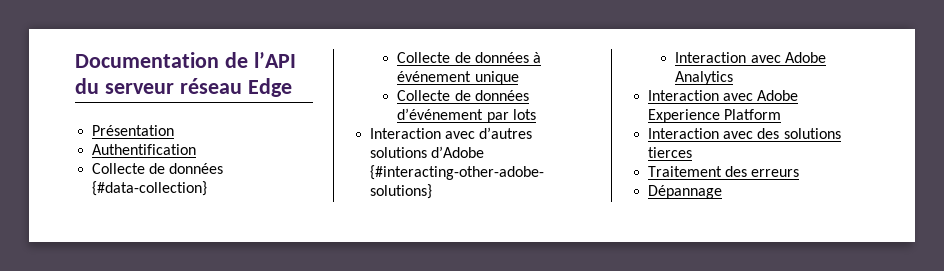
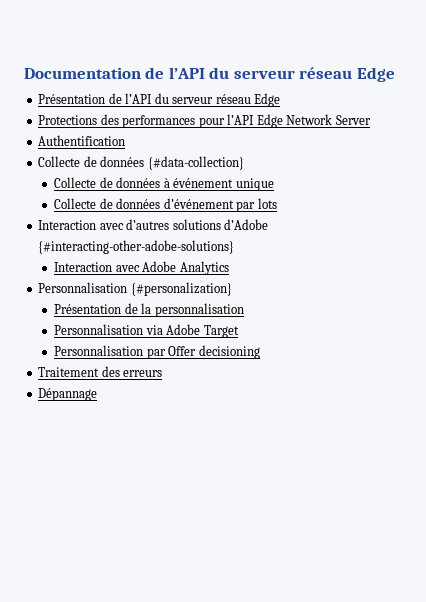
(175, 130) none -> [108,93,281,107] [38,114,371,128] de l’API du serveur réseau Edge // Protections des performances pour l’API Edge Network Server
[648,90,799,101] [648,109,782,123] [648,128,841,139] [648,147,693,158] Interaction avec Adobe Experience Platform // Interaction avec des solutions tierces -> [38,282,232,296] [54,303,244,317] [54,324,239,338] [54,345,260,359] Personnalisation {#personalization} // Présentation de la personnalisation // Personnalisation via Adobe Target // Personnalisation par Offer decisioning

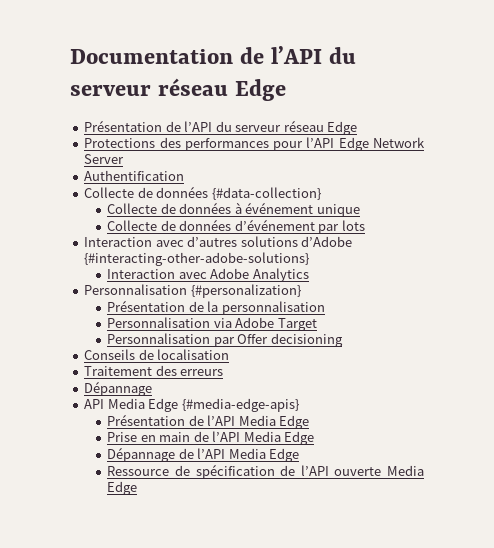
(260, 352) none -> [84,349,230,360] // Conseils de localisation
(98, 394) none -> [84,398,299,412] [107,414,310,429] [107,431,315,445] [107,447,300,462] [107,464,424,479] [107,481,138,495] // API Media Edge {#media-edge-apis} // Présentation de l’API Media Edge // Prise en main de l’API Media Edge // Dépannage de l’API Media Edge // Ressource de spécification de l’API ouverte Media Edge

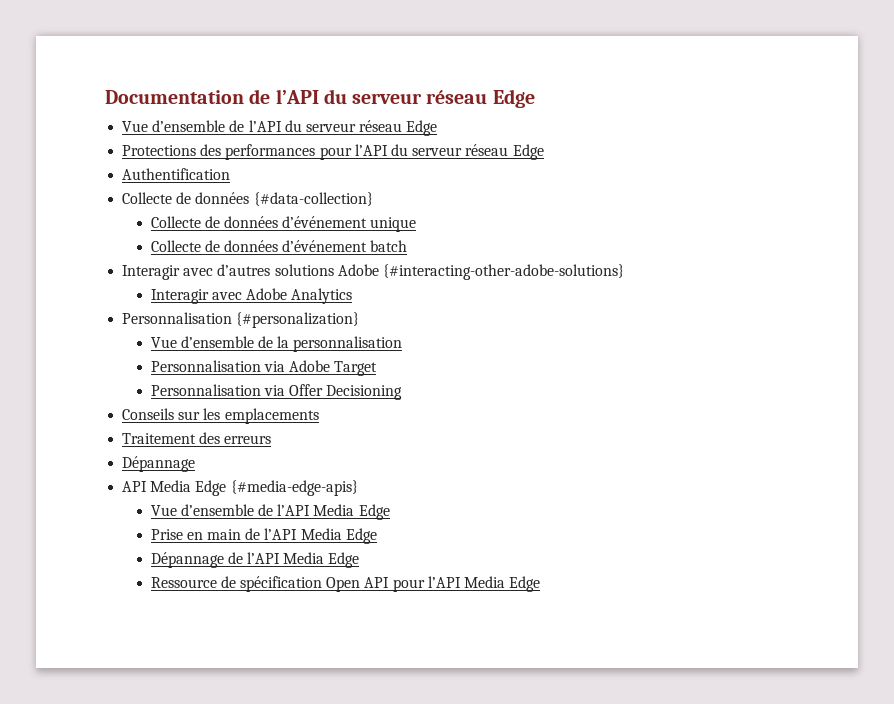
[84,120,163,132] Présentation -> [122,120,226,132] Vue d’ensemble
[338,137,425,151] [84,154,125,164] Edge Network Server -> [390,144,544,160] du serveur réseau Edge
[234,202,314,214] à événement -> [282,216,368,228] d’événement
[318,220,365,234] [84,237,153,247] par lots // Interaction -> [370,240,408,252] [122,265,181,280] batch // Interagir
[301,236,353,247] d’Adobe -> [337,264,379,276] Adobe
[107,269,176,279] Interaction -> [150,289,209,304] Interagir
[107,300,186,312] Présentation -> [150,336,254,348] Vue d’ensemble
[213,333,343,347] [84,349,230,360] par Offer decisioning // Conseils de localisation -> [263,384,403,400] [122,408,319,424] via Offer Decisioning // Conseils sur les emplacements
[107,414,186,426] Présentation -> [150,504,254,516] Vue d’ensemble
[280,465,382,476] de l’API ouverte -> [326,576,461,592] Open API pour l’API

